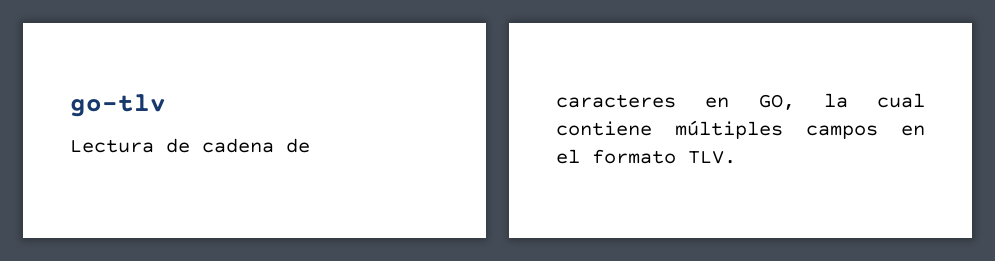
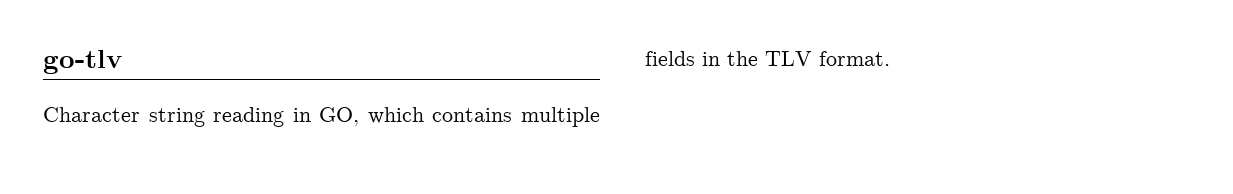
[70,138,310,153] [556,93,925,110] [556,120,925,139] [556,149,736,164] Lectura de cadena de caracteres en GO, la cual contiene múltiples campos en el formato TLV. -> [43,107,600,127] [645,51,890,66] Character string reading in GO, which contains multiple fields in the TLV format.

